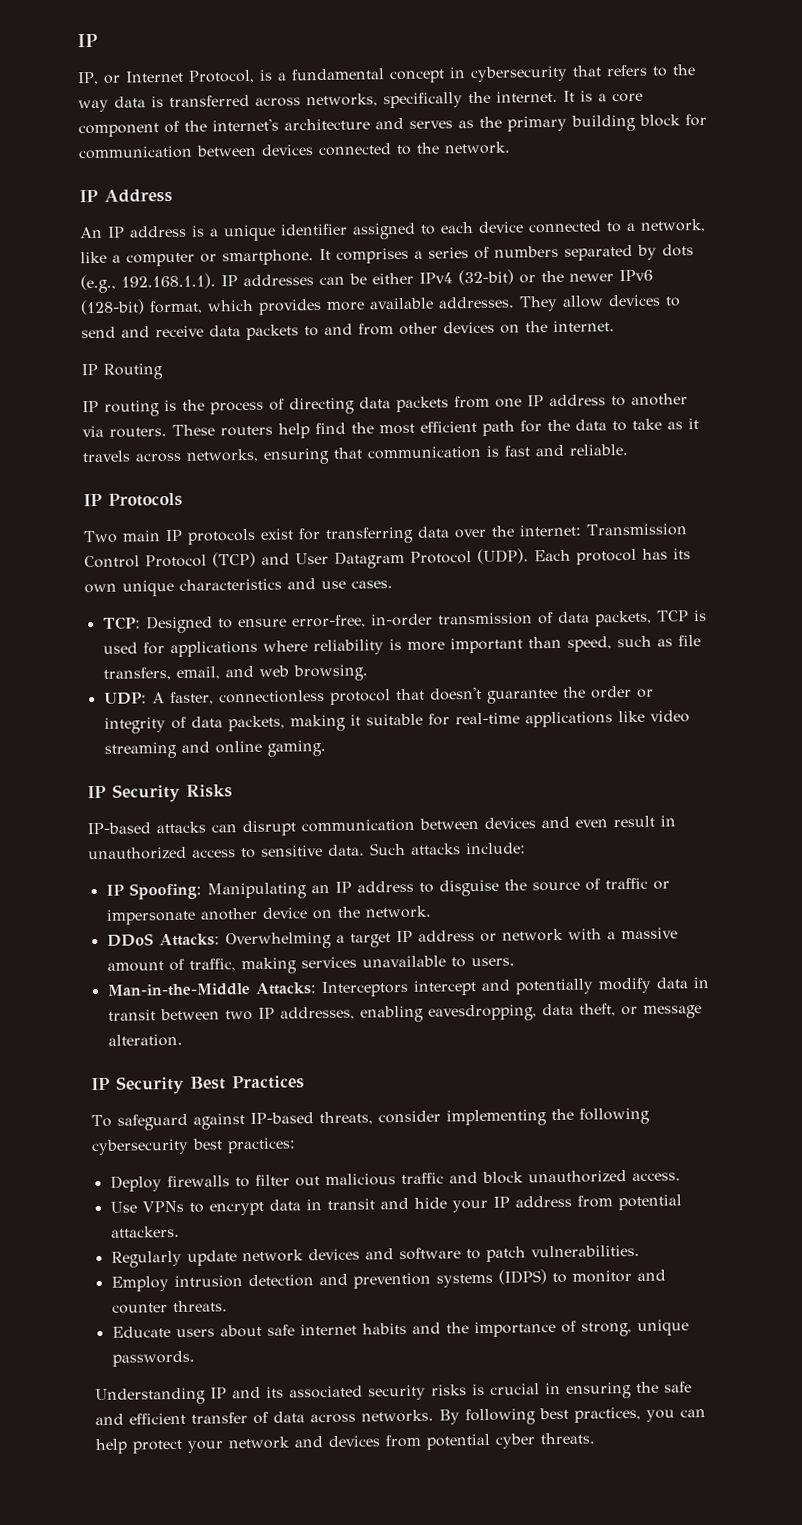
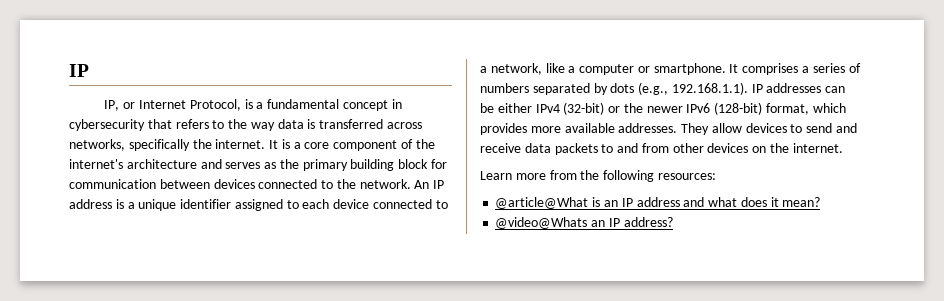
[79,188,173,203] // IP Address // -> (411, 184) none
[81,363,163,380] [82,393,688,417] [82,418,699,439] [82,444,628,465] [83,492,183,507] [83,523,688,545] [84,548,691,569] [84,578,393,597] [102,609,707,634] [102,635,701,658] [102,664,368,682] [103,685,654,706] [103,710,690,734] [103,739,326,759] [87,783,233,803] [87,815,676,837] [88,842,526,861] [105,877,670,900] [105,905,432,925] [106,927,678,950] [106,955,515,975] [106,976,709,998] [107,1003,702,1023] [107,1033,183,1047] [91,1075,305,1095] [91,1107,650,1131] [91,1137,296,1156] [109,1170,681,1192] [109,1194,682,1216] [110,1225,180,1238] [110,1244,640,1268] [110,1269,666,1292] [111,1300,228,1314] [111,1319,689,1338] [111,1350,195,1367] [95,1381,692,1406] [95,1406,706,1426] [95,1432,595,1455] IP Routing // IP routing is the process of directing data packets from one IP address to another via routers. These routers help find the most efficient path for the data to take as it travels across networks, ensuring that communication is fast and reliable. // IP Protocols // Two main IP protocols exist for transferring data over the internet: Transmission Control Protocol (TCP) and User Datagram Protocol (UDP). Each protocol has its own unique characteristics and use cases. // TCP: Designed to ensure error-free, in-order transmission of data packets, TCP is used for applications where reliability is more important than speed, such as file transfers, email, and web browsing. // UDP: A faster, connectionless protocol that doesn't guarantee the order or integrity of data packets, making it suitable for real-time applications like video streaming and online gaming. // IP Security Risks // IP-based attacks can disrupt communication between devices and even result in unauthorized access to sensitive data. Such attacks include: // IP Spoofing: Manipulating an IP address to disguise the source of traffic or impersonate another device on the network. // DDoS Attacks: Overwhelming a target IP address or network with a massive amount of traffic, making services unavailable to users. // Man-in-the-Middle Attacks: Interceptors intercept and potentially modify data in transit between two IP addresses, enabling eavesdropping, data theft, or message alteration. // IP Security Best Practices // To safeguard against IP-based threats, consider implementing the following cybersecurity best practices: // Deploy firewalls to filter out malicious traffic and block unauthorized access. // Use VPNs to encrypt data in transit and hide your IP address from potential attackers. // Regularly update network devices and software to patch vulnerabilities. // Employ intrusion detection and prevention systems (IDPS) to monitor and counter threats. // Educate users about safe internet habits and the importance of strong, unique passwords. // Understanding IP and its associated security risks is crucial in ensuring the safe and efficient transfer of data across networks. By following best practices, you can help protect your network and devices from potential cyber threats. -> [480,170,716,182] [495,197,821,209] [495,217,673,229] Learn more from the following resources: // @article@What is an IP address and what does it mean? // @video@Whats an IP address?

